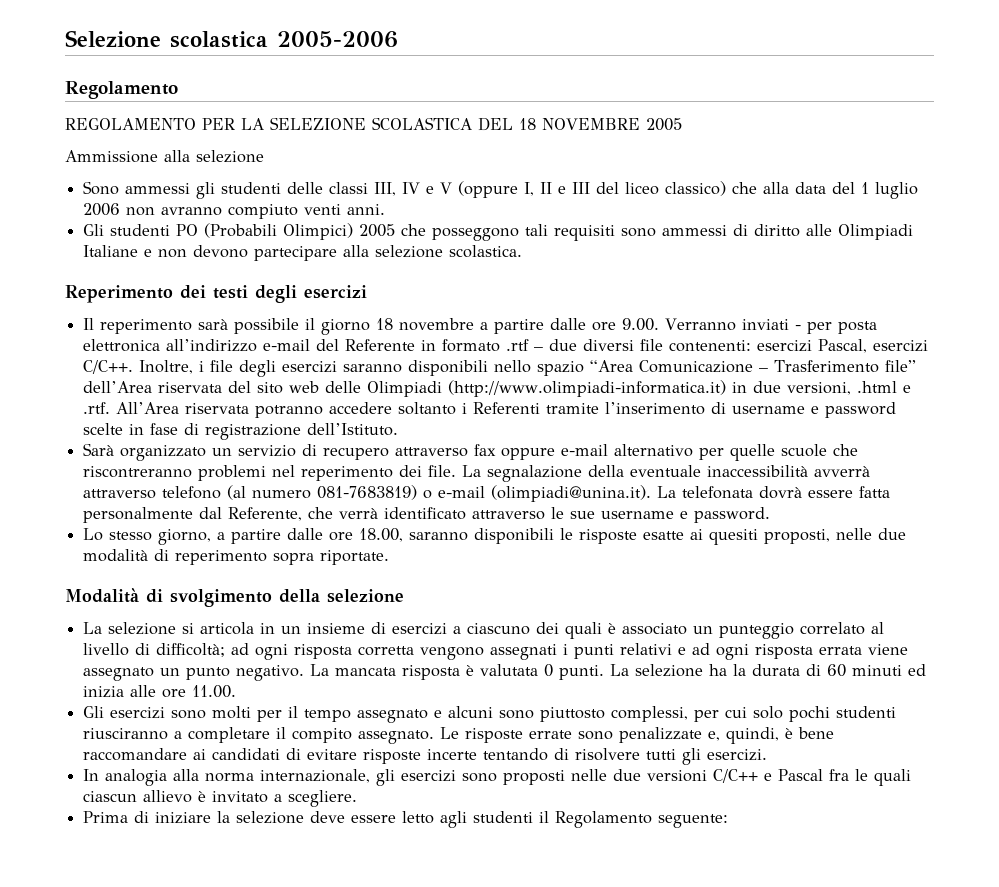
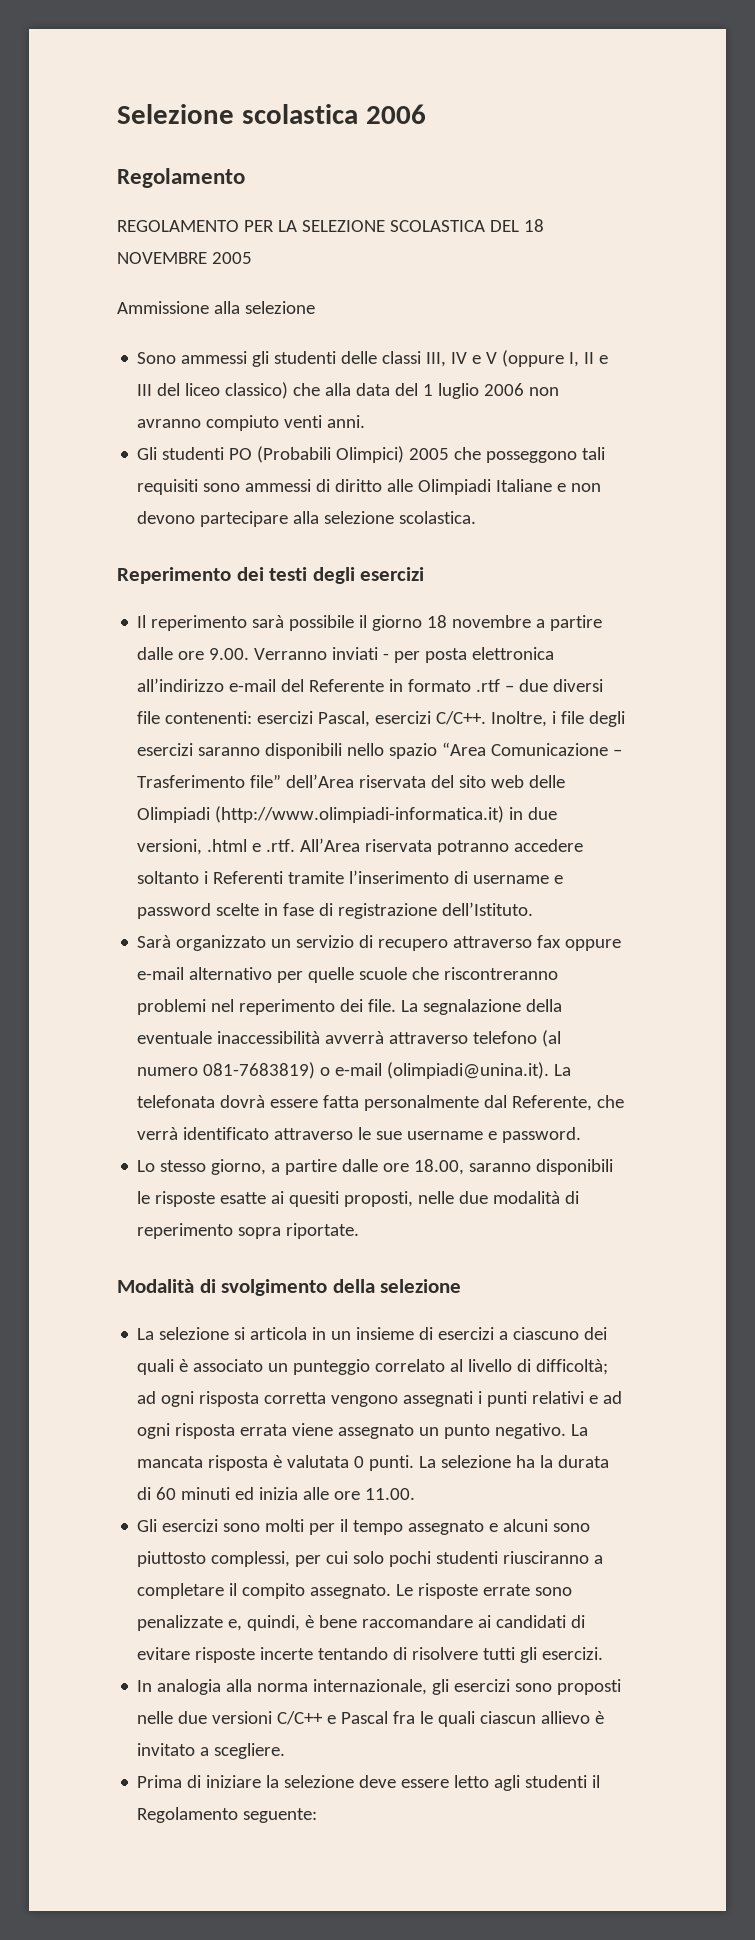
[277,31,398,48] 2005-2006 -> [365,104,426,124] 2006

